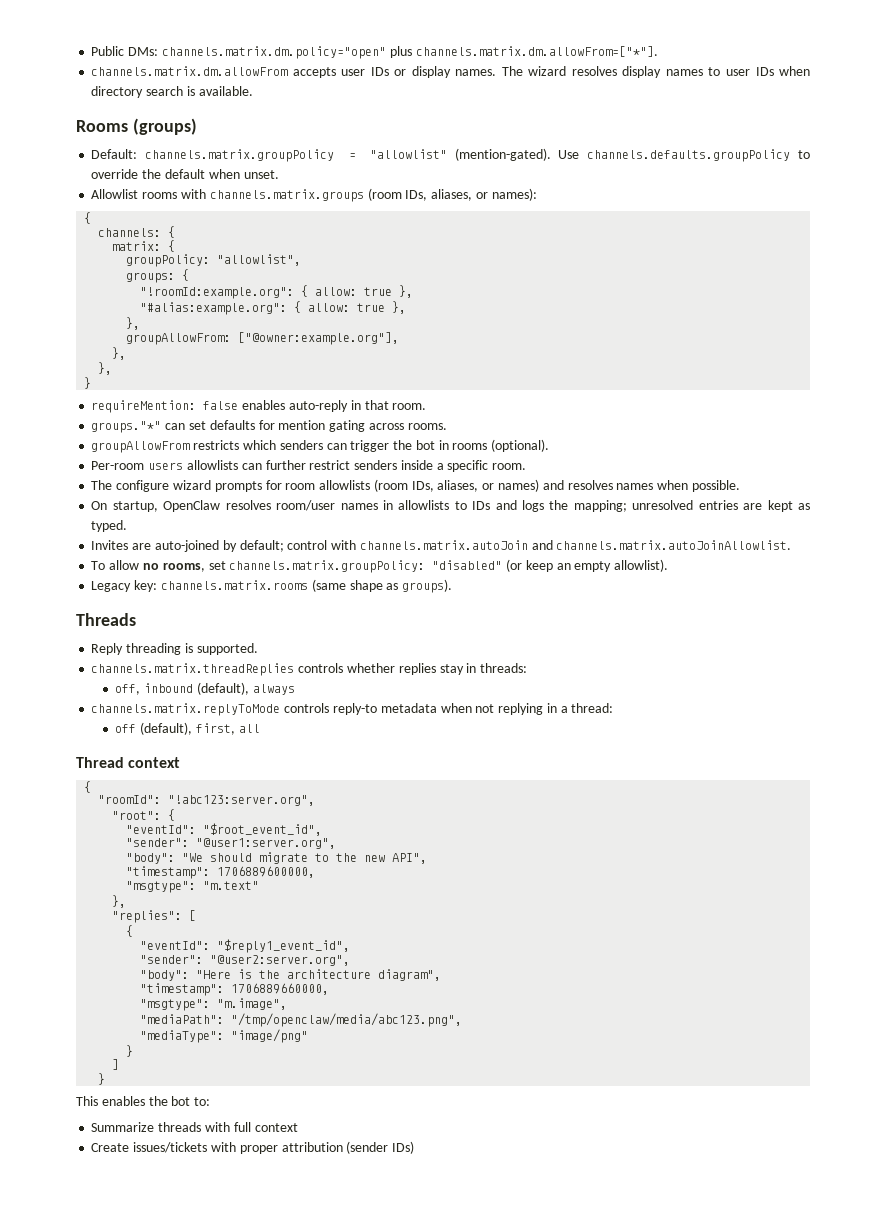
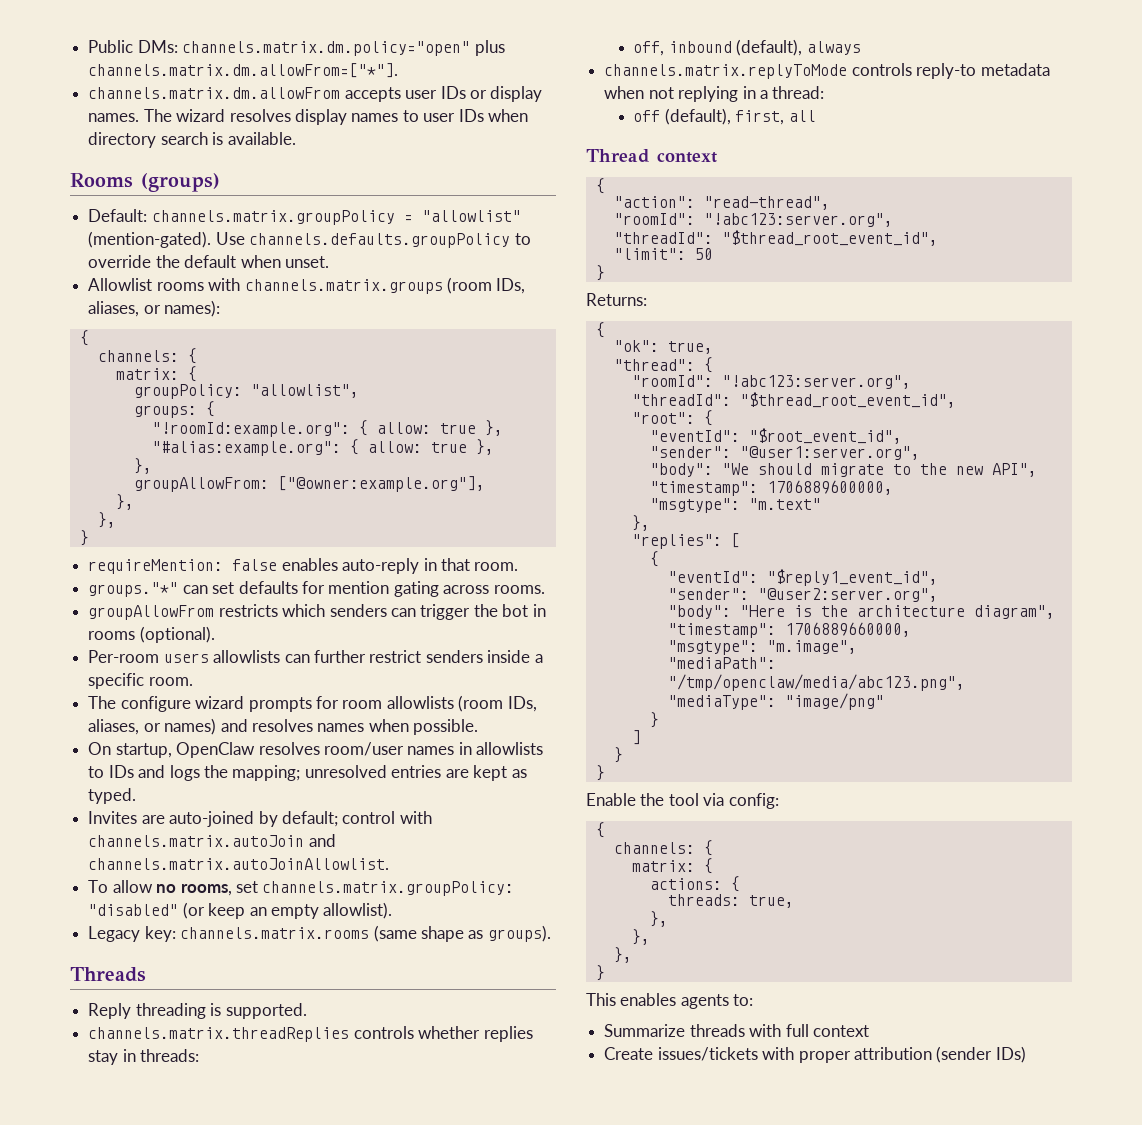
[98,795,316,806] // "roomId": "!abc123:server.org", -> [613,196,830,210] [613,213,893,227] [613,230,938,246] [613,248,713,260] [595,265,605,281] [586,293,647,306] [595,322,605,338] [613,340,713,354] [613,357,713,373] [631,375,911,389] [631,392,956,408] // "action": "read-thread", // "roomId": "!abc123:server.org", // "threadId": "$thread_root_event_id", // "limit": 50 // } // Returns: // { // "ok": true, // "thread": { // "roomId": "!abc123:server.org", // "threadId": "$thread_root_event_id",
(106, 1079) none -> [595,765,605,781] [586,793,779,809] [595,822,605,838] [613,840,713,856] [631,858,713,874] [649,876,740,892] [667,894,794,908] [649,911,668,927] [631,929,650,945] [613,947,632,963] [595,965,605,981] // } // Enable the tool via config: // { // channels: { // matrix: { // actions: { // threads: true, // }, // }, // }, // }
[148,1096,191,1106] the bot -> [680,994,729,1009] agents

